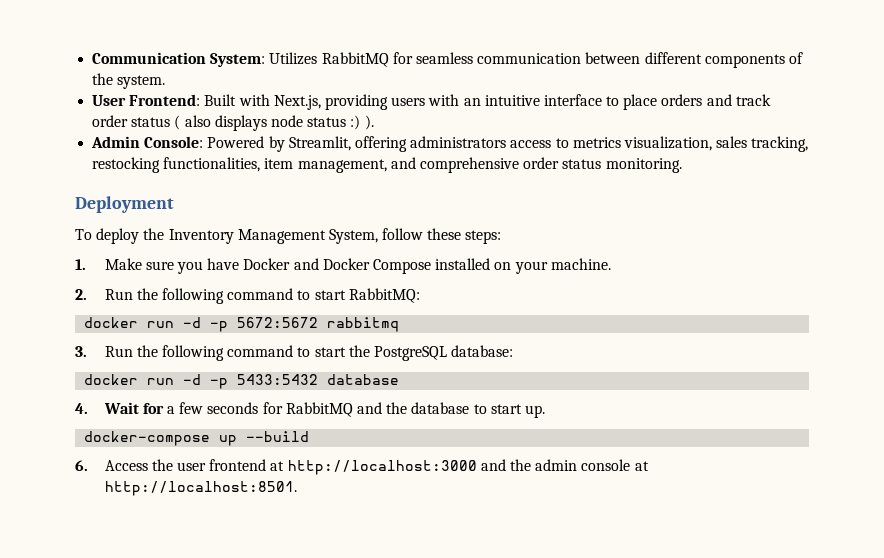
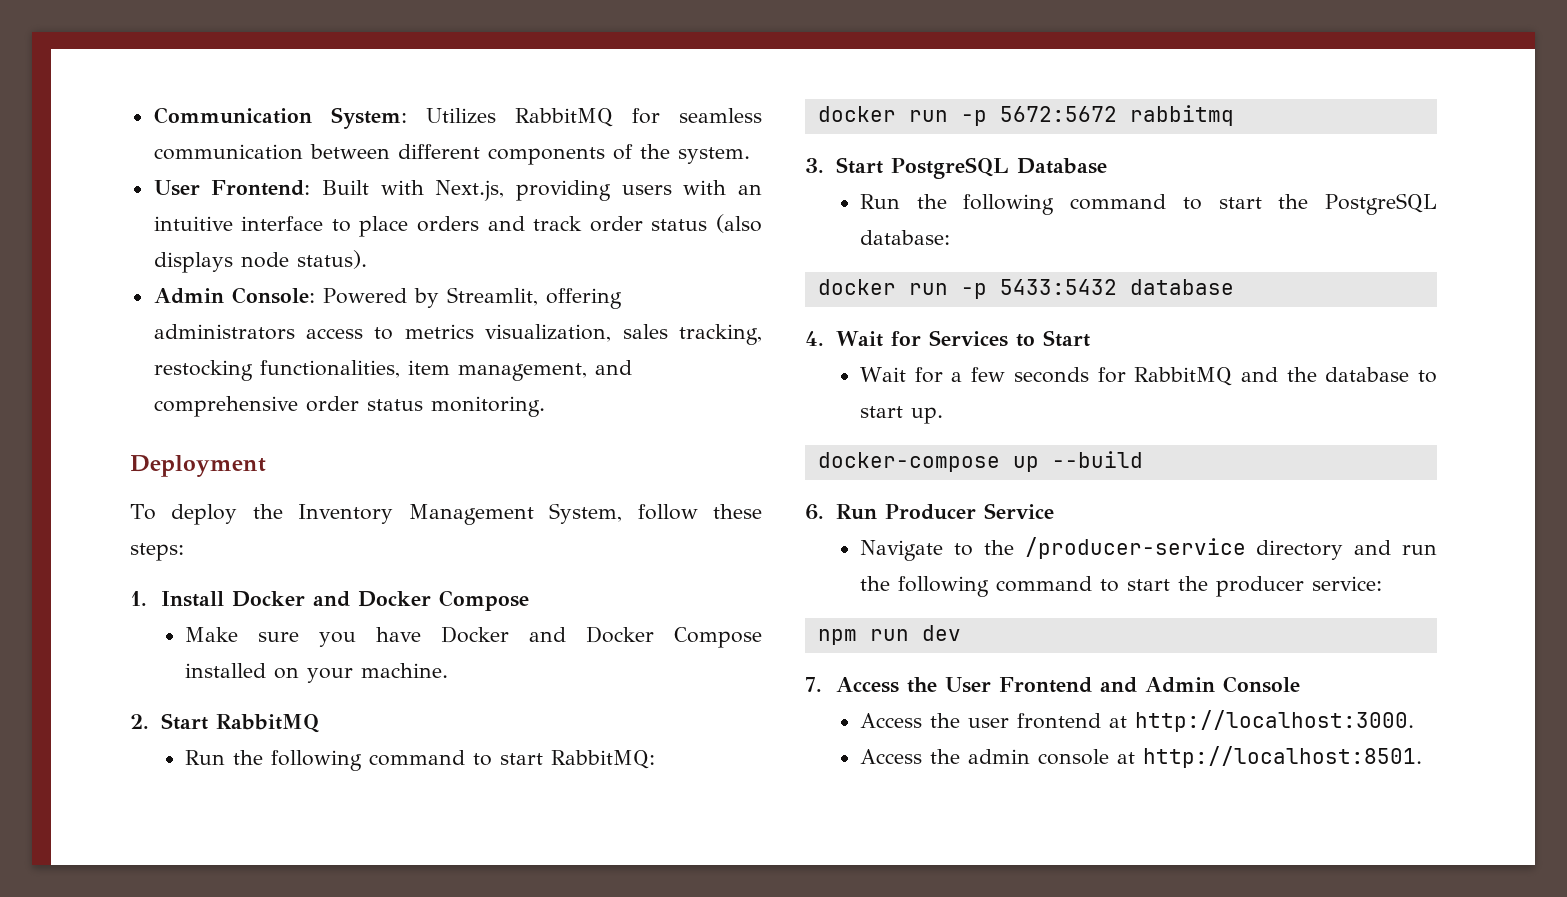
[174,115,374,131] ( also displays node status :) ). -> [716,214,762,233] [153,250,367,273] (also displays node status).
(86, 264) none -> [161,590,530,611] Install Docker and Docker Compose //
(87, 294) none -> [161,713,320,733] Start RabbitMQ //
[183,317,202,328] -d -> (948, 116) none
(87, 351) none -> [836,157,1108,179] Start PostgreSQL Database //
[183,374,202,385] -d -> (948, 289) none
(164, 408) none -> [929,330,1091,347] [860,367,943,383] Services to Start // Wait for
(88, 465) none -> [836,503,1055,520] [860,537,1437,561] [860,576,1383,597] [817,625,961,645] [805,676,1301,693] Run Producer Service // Navigate to the /producer-service directory and run the following command to start the producer service: // npm run dev // 7. Access the User Frontend and Admin Console //
[287,459,506,475] http://localhost:3000 and -> [1135,710,1415,732] [860,749,923,764] http://localhost:3000. // Access

